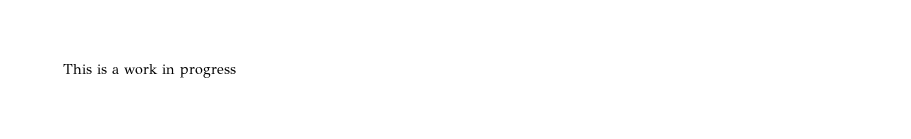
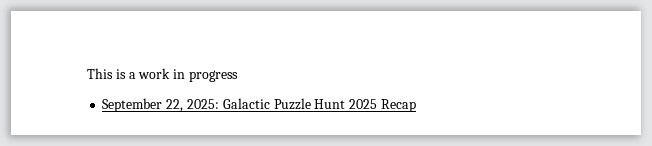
(236, 72) none -> [102,98,416,112] // September 22, 2025: Galactic Puzzle Hunt 2025 Recap

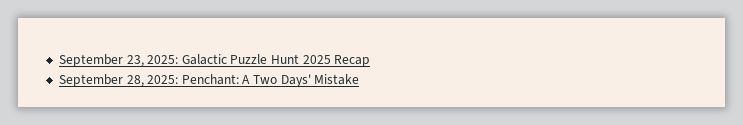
[87,68,238,82] [102,98,184,112] This is a work in progress // September 22, -> [58,54,144,67] September 23,
(416, 105) none -> [58,74,360,87] // September 28, 2025: Penchant: A Two Days' Mistake

